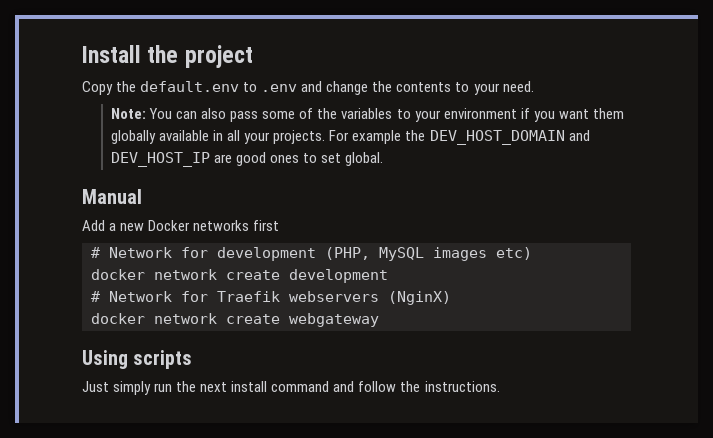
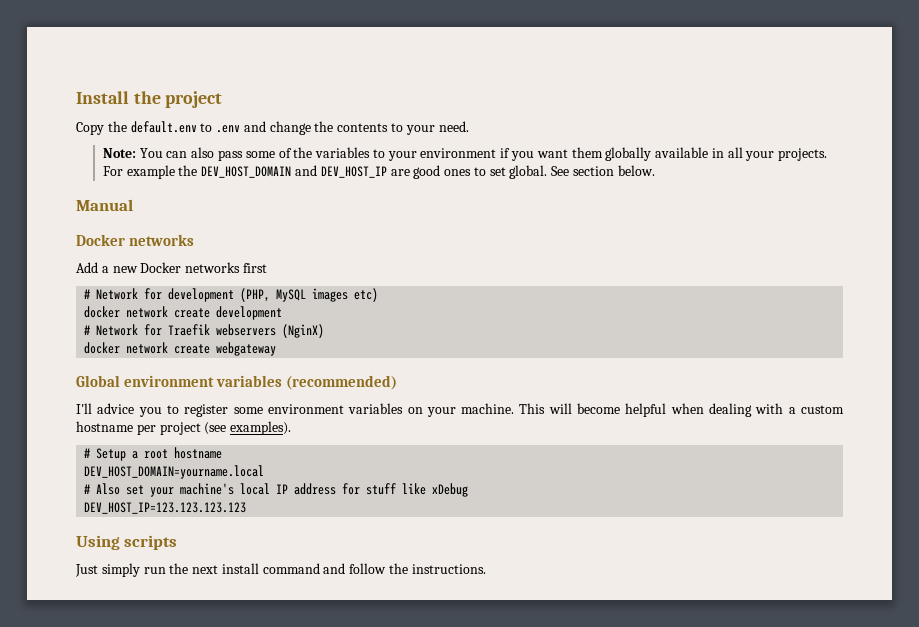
(384, 159) none -> [551,165,655,176] See section below.
(142, 196) none -> [76,234,195,246] // Docker networks
(379, 320) none -> [76,375,398,390] [76,403,844,417] [76,421,292,435] [84,447,223,461] [84,465,265,479] [84,483,469,497] [84,502,247,514] // Global environment variables (recommended) // I'll advice you to register some environment variables on your machine. This will become helpful when dealing with a custom hostname per project (see examples). // # Setup a root hostname // DEV_HOST_DOMAIN=yourname.local // # Also set your machine's local IP address for stuff like xDebug // DEV_HOST_IP=123.123.123.123

